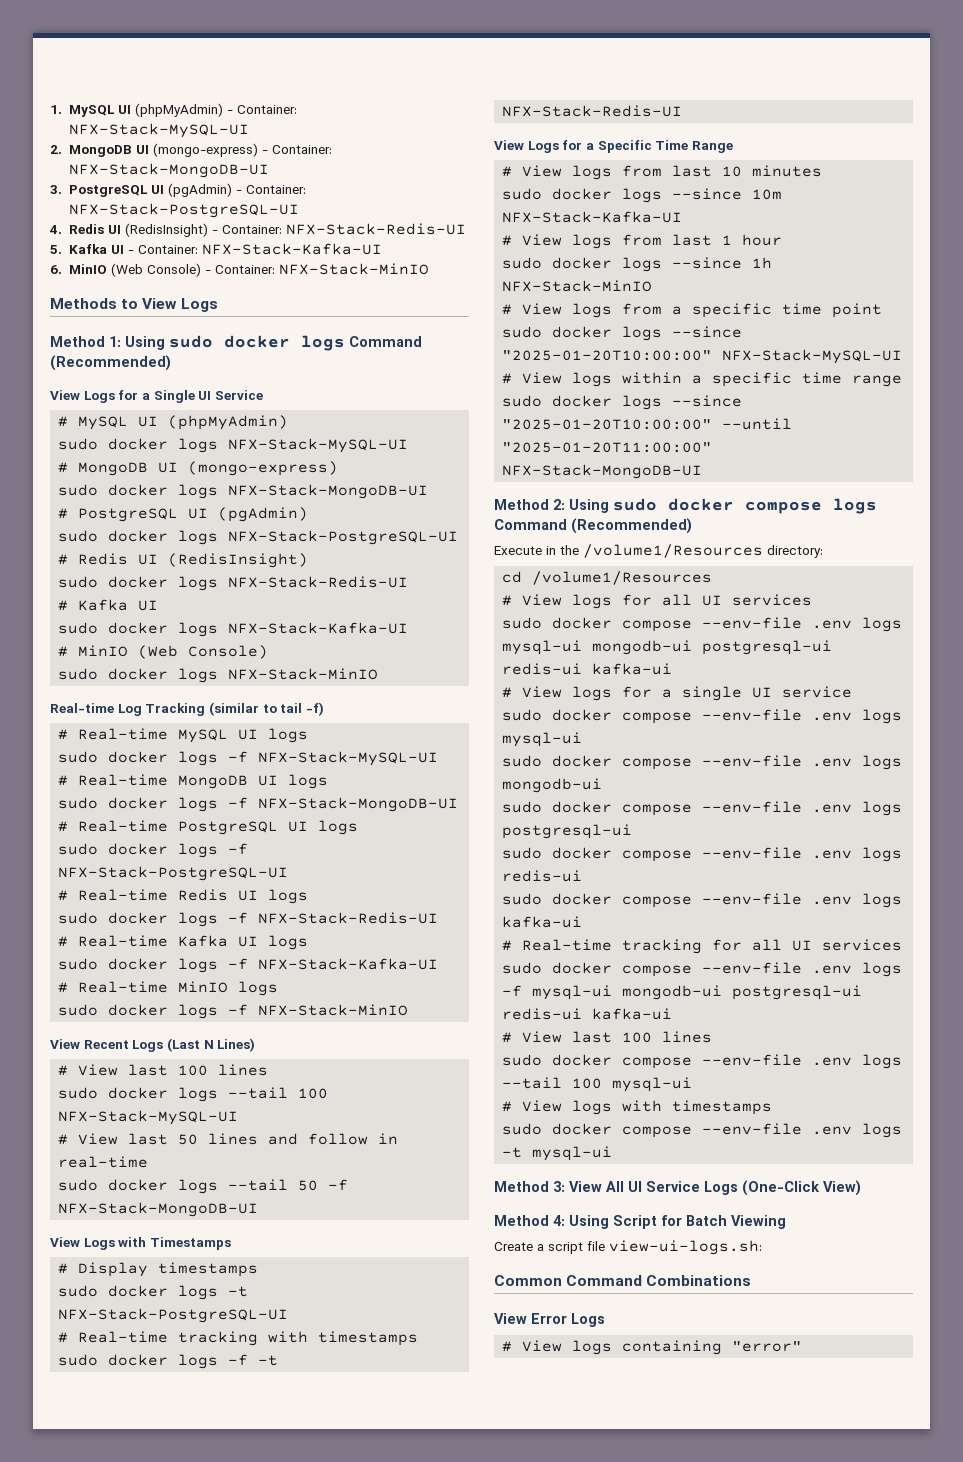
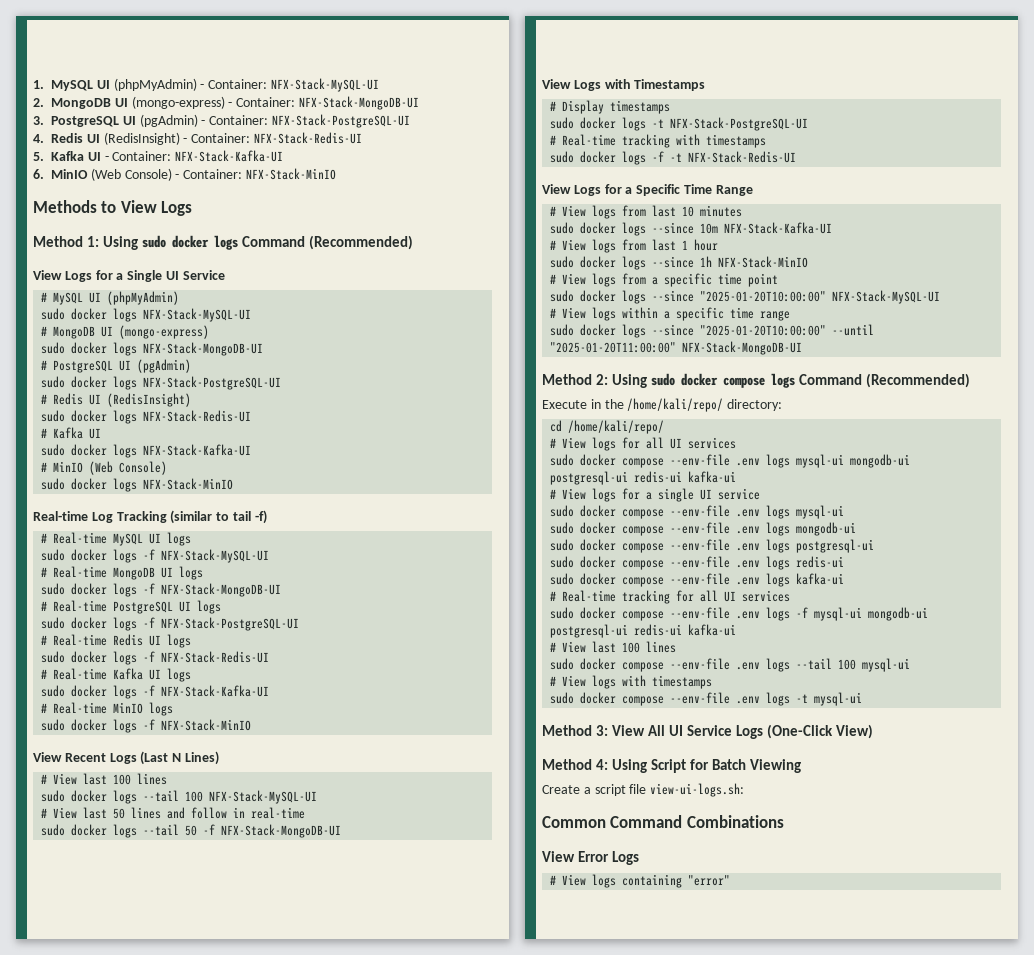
[583,544,763,558] /volume1/Resources -> [627,398,724,412] /home/kali/repo/
[532,571,713,585] /volume1/Resources -> [568,420,665,434] /home/kali/repo/

